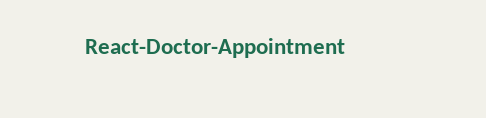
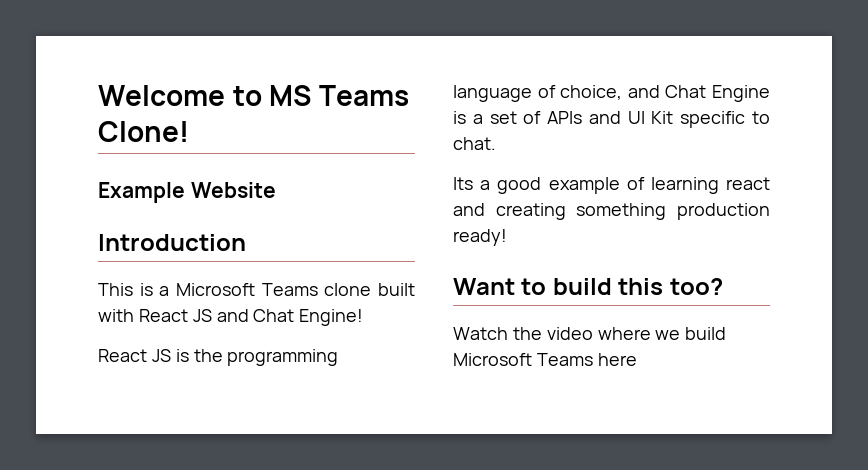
[85,38,345,58] React-Doctor-Appointment -> [98,85,409,106] [98,121,189,142] [98,182,276,203] [98,234,246,251] [98,283,416,296] [98,309,364,326] [98,349,339,366] [453,85,770,102] [453,111,770,128] [453,137,496,150] [453,177,770,194] [453,203,770,220] [453,229,507,246] [453,278,723,295] [453,327,727,340] [453,353,637,366] Welcome to MS Teams Clone! // Example Website // Introduction // This is a Microsoft Teams clone built with React JS and Chat Engine! // React JS is the programming language of choice, and Chat Engine is a set of APIs and UI Kit specific to chat. // Its a good example of learning react and creating something production ready! // Want to build this too? // Watch the video where we build Microsoft Teams here

